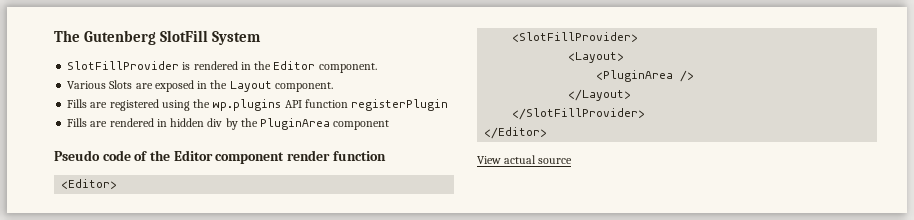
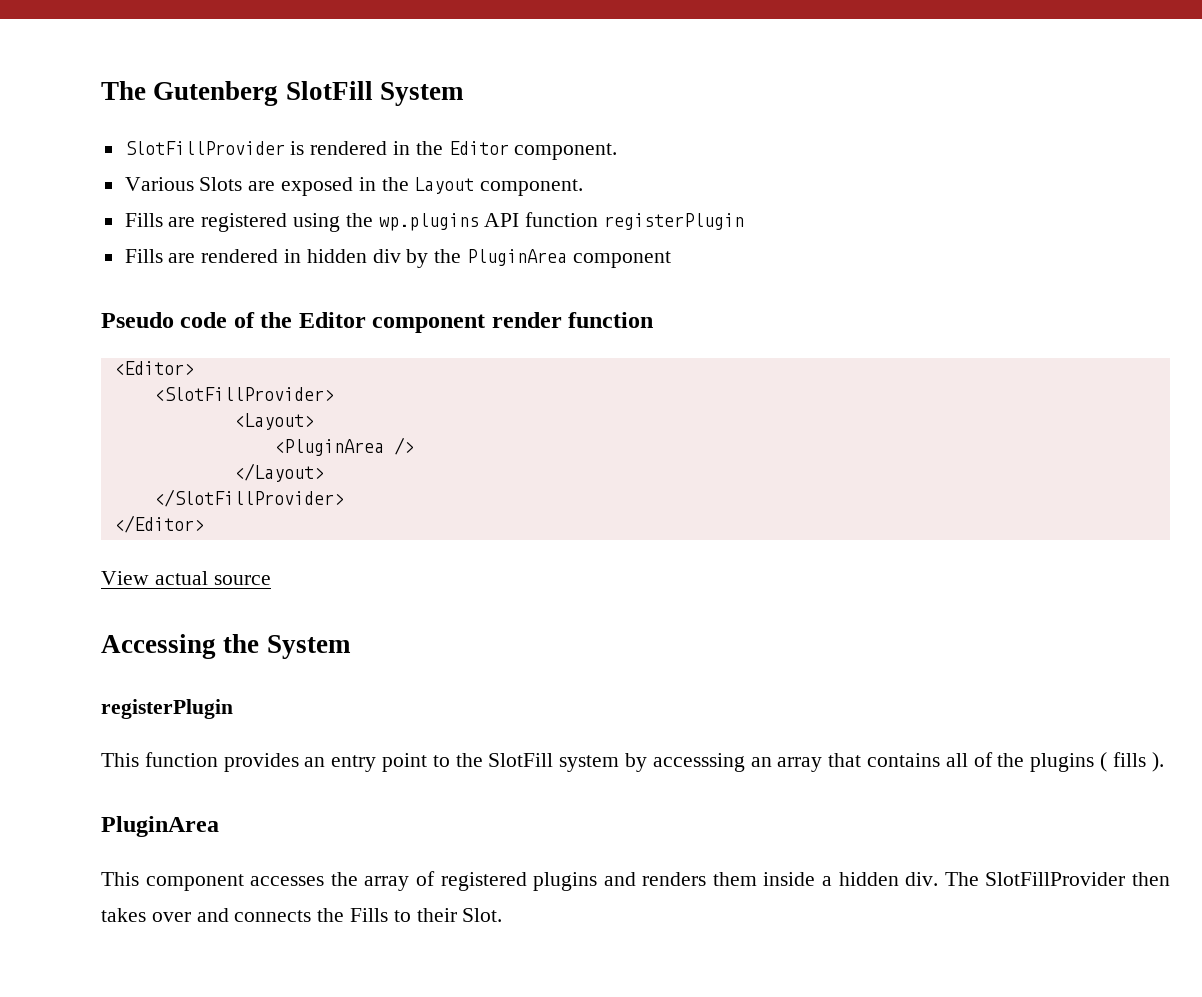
(573, 161) none -> [101,634,351,659] [101,699,233,719] [101,752,1164,772] [101,816,219,837] [101,871,1170,891] [101,908,503,922] // Accessing the System // registerPlugin // This function provides an entry point to the SlotFill system by accesssing an array that contains all of the plugins ( fills ). // PluginArea // This component accesses the array of registered plugins and renders them inside a hidden div. The SlotFillProvider then takes over and connects the Fills to their Slot.

